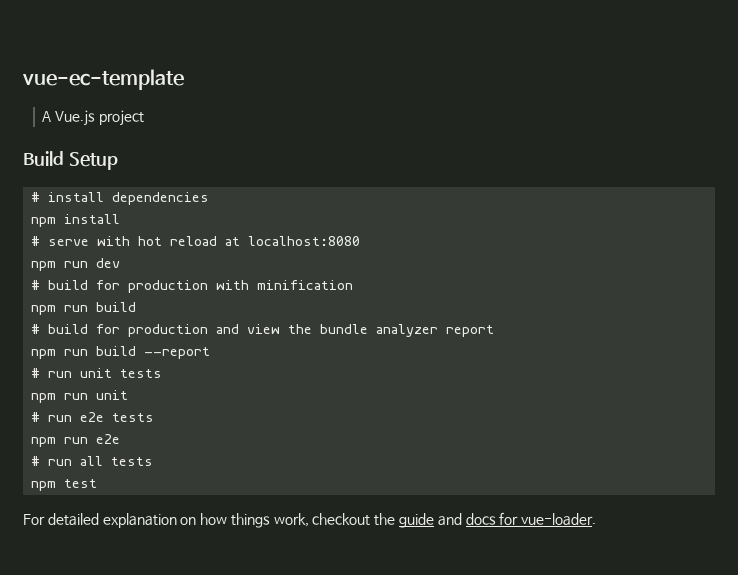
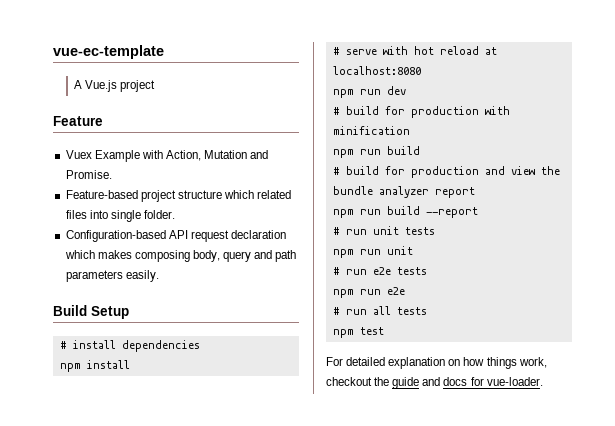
(144, 118) none -> [53,116,103,126] [65,150,269,162] [65,170,112,179] [65,190,292,202] [65,210,175,222] [65,230,286,242] [64,250,297,262] [65,270,159,282] // Feature // Vuex Example with Action, Mutation and Promise. // Feature-based project structure which related files into single folder. // Configuration-based API request declaration which makes composing body, query and path parameters easily.

